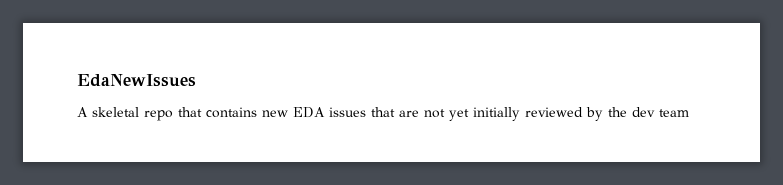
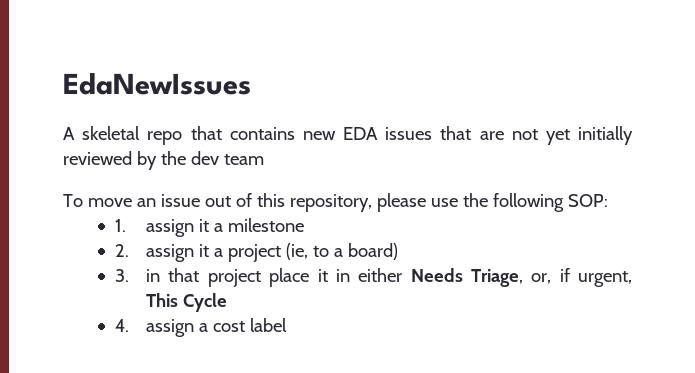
(689, 113) none -> [63,193,608,212] [114,218,305,237] [114,243,399,262] [114,268,632,287] [146,293,228,312] [114,318,288,337] // To move an issue out of this repository, please use the following SOP: // 1. assign it a milestone // 2. assign it a project (ie, to a board) // 3. in that project place it in either Needs Triage, or, if urgent, This Cycle // 4. assign a cost label

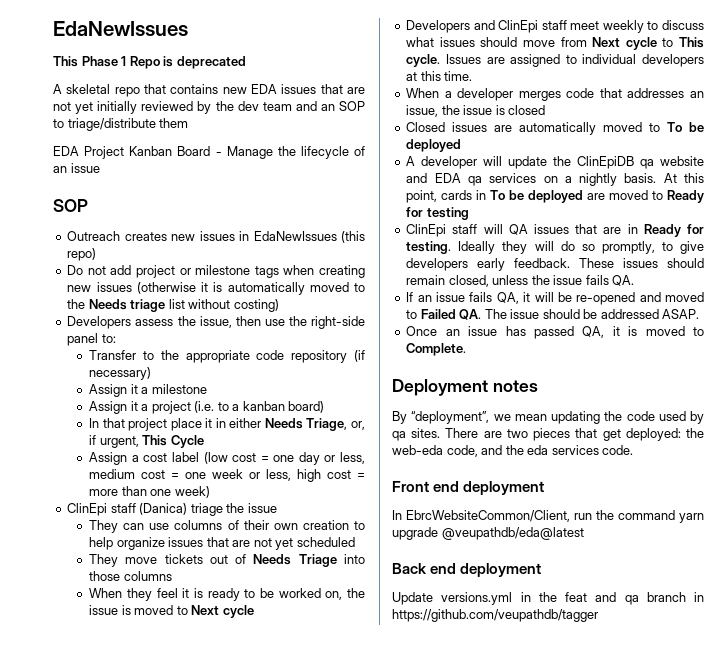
[63,73,251,95] EdaNewIssues -> [53,21,188,36] [53,56,246,69] EdaNewIssues // This Phase 1 Repo is deprecated
[63,193,608,212] [114,219,195,237] // To move an issue out of this repository, please use the following SOP: // 1. assign -> [295,101,365,111] [53,118,189,131] [53,146,365,159] [53,163,100,173] [53,199,88,212] [67,231,365,243] [67,248,97,261] [67,265,365,278] [67,282,365,295] [67,299,279,312] [67,316,365,329] [67,333,116,346] [89,350,365,363] [89,367,152,380] [89,384,128,397] and an SOP to triage/distribute them // EDA Project Kanban Board - Manage the lifecycle of an issue // SOP // Outreach creates new issues in EdaNewIssues (this repo) // Do not add project or milestone tags when creating new issues (otherwise it is automatically moved to the Needs triage list without costing) // Developers assess the issue, then use the right-side panel to: // Transfer to the appropriate code repository (if necessary) // Assign
[114,244,195,262] 2. assign -> [89,401,128,414] Assign
[286,243,309,260] (ie, -> [194,401,215,413] (i.e.
(344, 252) none -> [242,401,285,411] kanban
[114,269,161,282] 3. in -> [89,418,100,428] In
[114,319,195,337] 4. assign -> [89,452,128,465] Assign
(288, 325) none -> [203,452,366,465] [89,469,365,482] [89,486,210,498] [67,503,277,516] [89,520,366,533] [89,537,355,550] [89,554,365,567] [89,571,172,581] [89,588,365,601] [89,605,254,618] [406,20,704,33] [406,37,704,50] [406,54,704,67] [406,71,473,81] [406,88,704,101] [406,105,546,117] [406,122,704,135] [406,139,462,152] [406,156,704,169] [406,173,704,186] [406,190,705,203] [406,207,469,220] [406,224,704,237] [406,241,704,254] [406,258,704,271] [406,275,635,287] [406,292,704,305] [406,309,700,320] [406,326,704,339] [406,343,467,356] [392,379,538,396] [392,411,704,424] [392,428,704,441] [392,445,634,457] [392,481,545,495] [392,510,704,523] [392,527,584,540] [392,563,542,577] [392,592,704,605] [392,609,598,622] (low cost = one day or less, medium cost = one week or less, high cost = more than one week) // ClinEpi staff (Danica) triage the issue // They can use columns of their own creation to help organize issues that are not yet scheduled // They move tickets out of Needs Triage into those columns // When they feel it is ready to be worked on, the issue is moved to Next cycle // Developers and ClinEpi staff meet weekly to discuss what issues should move from Next cycle to This cycle. Issues are assigned to individual developers at this time. // When a developer merges code that addresses an issue, the issue is closed // Closed issues are automatically moved to To be deployed // A developer will update the ClinEpiDB qa website and EDA qa services on a nightly basis. At this point, cards in To be deployed are moved to Ready for testing // ClinEpi staff will QA issues that are in Ready for testing. Ideally they will do so promptly, to give developers early feedback. These issues should remain closed, unless the issue fails QA. // If an issue fails QA, it will be re-opened and moved to Failed QA. The issue should be addressed ASAP. // Once an issue has passed QA, it is moved to Complete. // Deployment notes // By “deployment”, we mean updating the code used by qa sites. There are two pieces that get deployed: the web-eda code, and the eda services code. // Front end deployment // In EbrcWebsiteCommon/Client, run the command yarn upgrade @veupathdb/eda@latest // Back end deployment // Update versions.yml in the feat and qa branch in https://github.com/veupathdb/tagger

